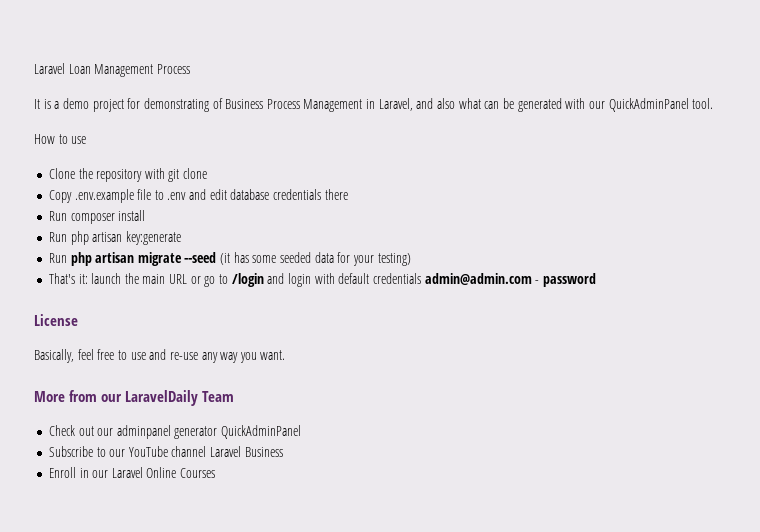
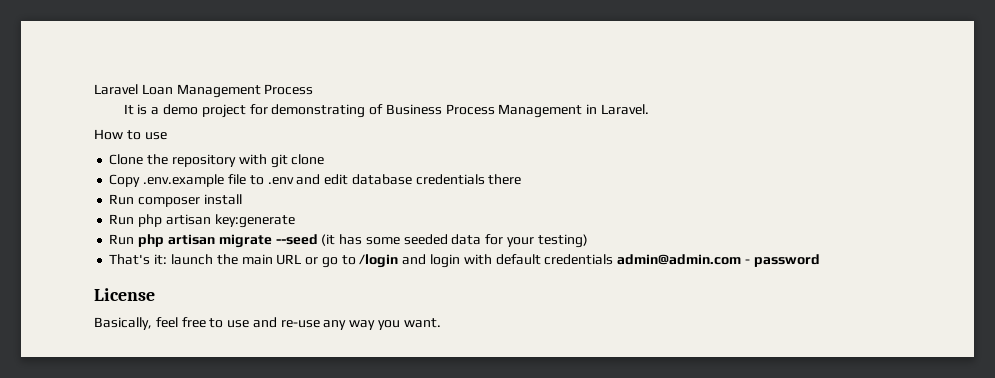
[378,98,714,112] Laravel, and also what can be generated with our QuickAdminPanel tool. -> [600,104,649,115] Laravel.
[34,390,235,406] [48,425,302,439] [48,446,283,457] [48,467,216,478] // More from our LaravelDaily Team // Check out our adminpanel generator QuickAdminPanel // Subscribe to our YouTube channel Laravel Business // Enroll in our Laravel Online Courses -> (441, 323) none

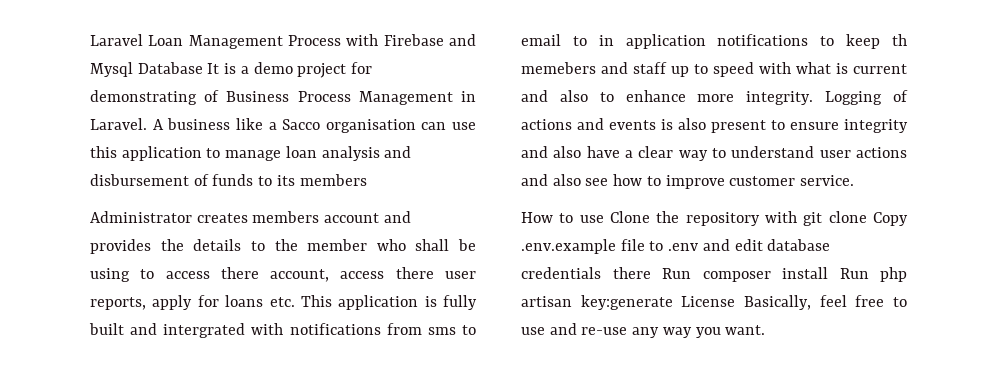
(314, 89) // -> [346,34,476,46] [90,62,203,77] with Firebase and Mysql Database
(649, 109) none -> [152,118,476,133] [90,146,412,161] [90,174,367,186] [90,211,411,223] [90,239,476,254] [90,267,476,282] [90,295,477,310] [89,323,477,338] [521,34,907,49] [521,62,907,77] [521,90,908,105] [521,118,908,133] [521,146,907,161] [521,174,855,189] A business like a Sacco organisation can use this application to manage loan analysis and disbursement of funds to its members // Administrator creates members account and provides the details to the member who shall be using to access there account, access there user reports, apply for loans etc. This application is fully built and intergrated with notifications from sms to email to in application notifications to keep th memebers and staff up to speed with what is current and also to enhance more integrity. Logging of actions and events is also present to ensure integrity and also have a clear way to understand user actions and also see how to improve customer service.
(167, 136) // -> (604, 219) none
(325, 159) // -> (867, 217) none
(522, 179) // -> (651, 273) none
(242, 199) // -> (828, 273) none
[109,234,588,248] [109,254,820,268] // Run php artisan migrate --seed (it has some seeded data for your testing) // That's it: launch the main URL or go to /login and login with default credentials admin@admin.com - password // -> (673, 302) none
(155, 294) // -> (736, 301) none

